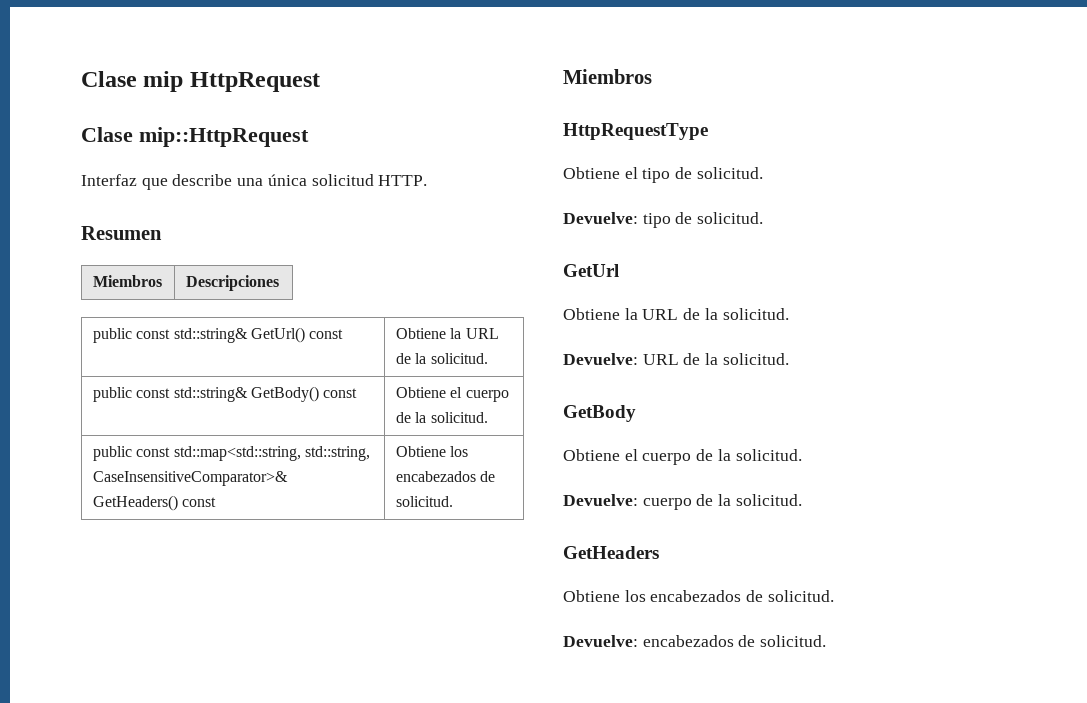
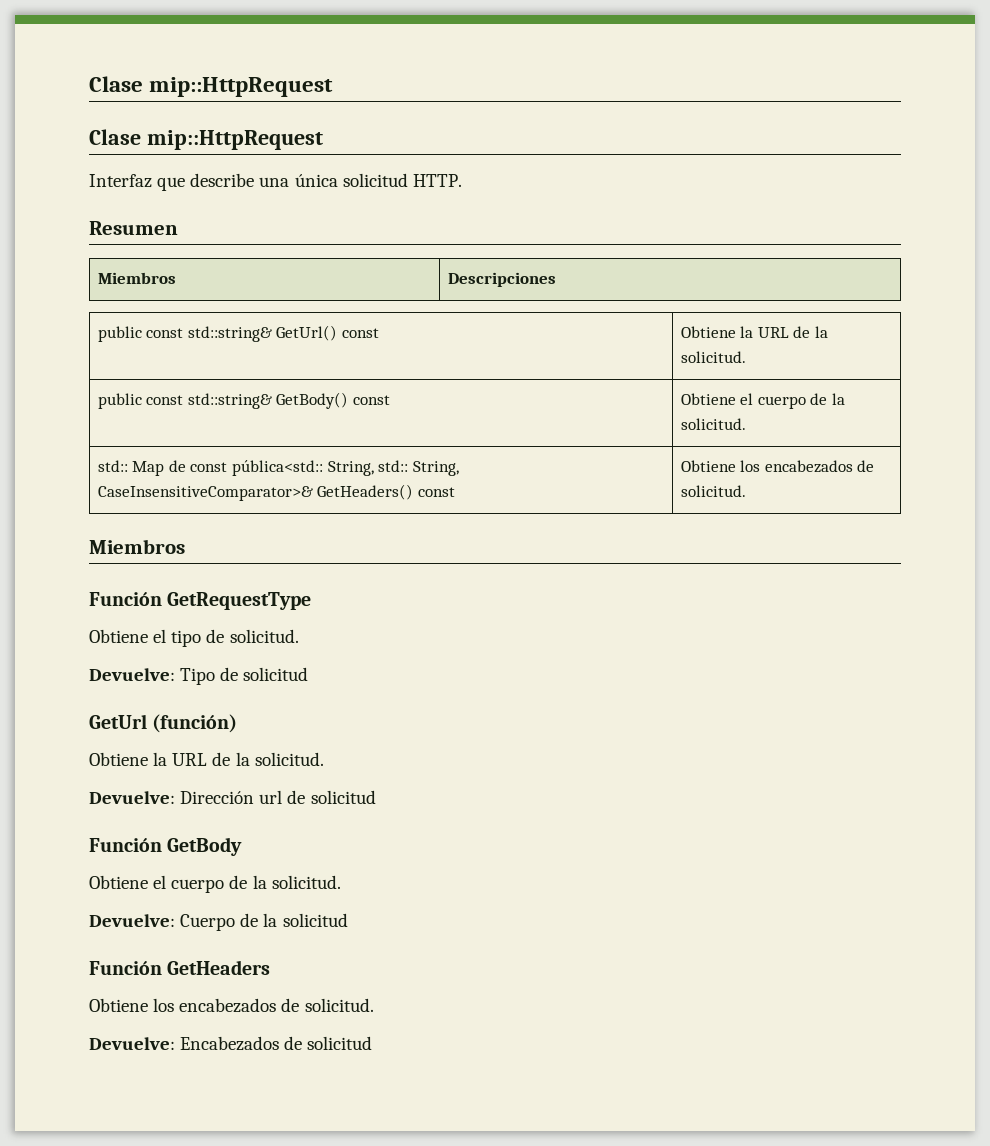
[81,71,320,92] Clase mip HttpRequest -> [89,76,334,97] Clase mip::HttpRequest
[92,446,370,461] public const std::map<std::string, std::string, -> [97,460,459,476] std:: Map de const pública<std:: String, std:: String,
[563,123,708,140] HttpRequestType -> [89,592,312,610] Función GetRequestType
[642,212,764,228] tipo de solicitud. -> [180,667,309,685] Tipo de solicitud
(619, 270) none -> [152,714,238,733] (función)
[642,353,789,365] URL de la solicitud. // -> [180,790,376,804] [89,838,162,852] Dirección url de solicitud // Función
[642,494,802,510] cuerpo de la solicitud. // -> [180,913,348,931] [89,961,162,975] Cuerpo de la solicitud // Función
[642,635,827,647] encabezados de solicitud. -> [180,1036,373,1051] Encabezados de solicitud

